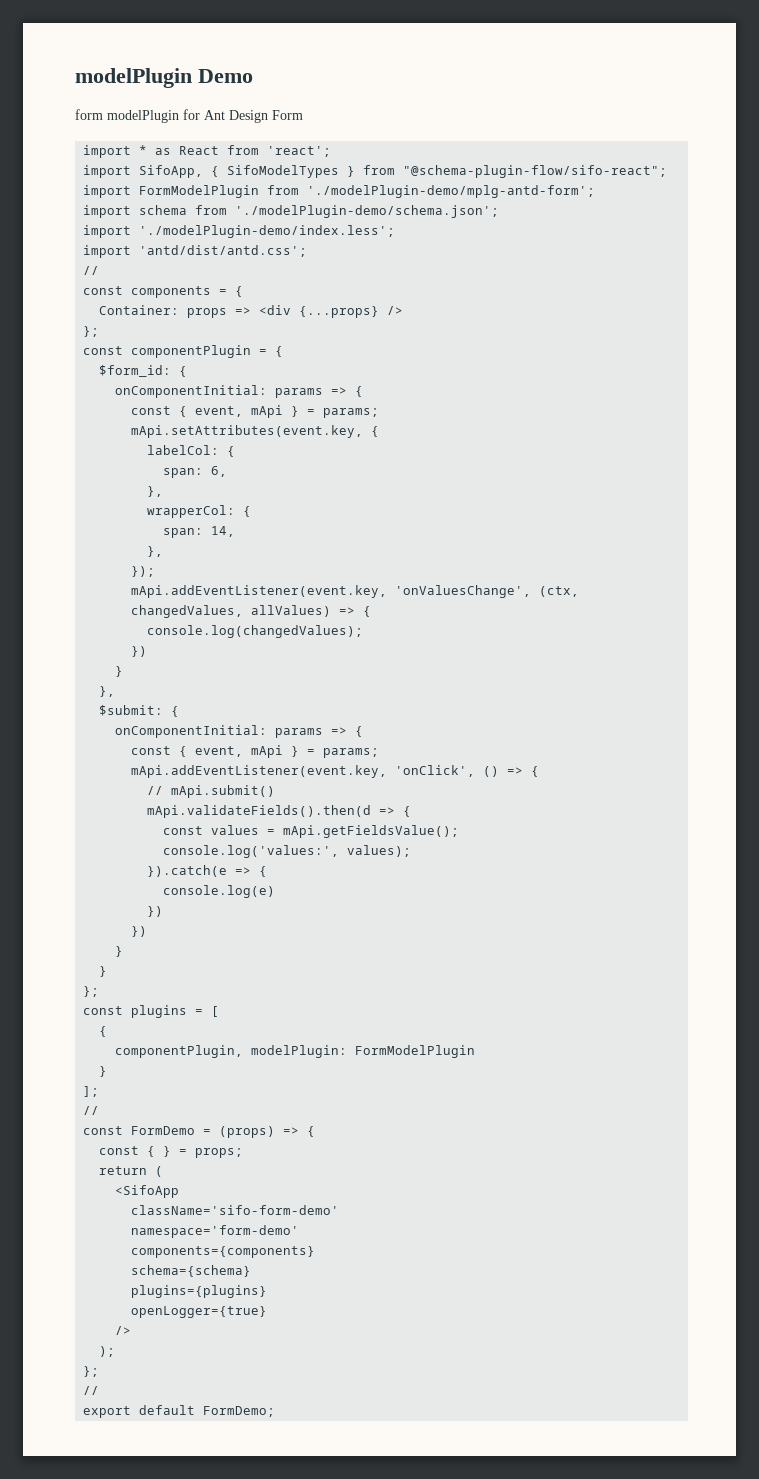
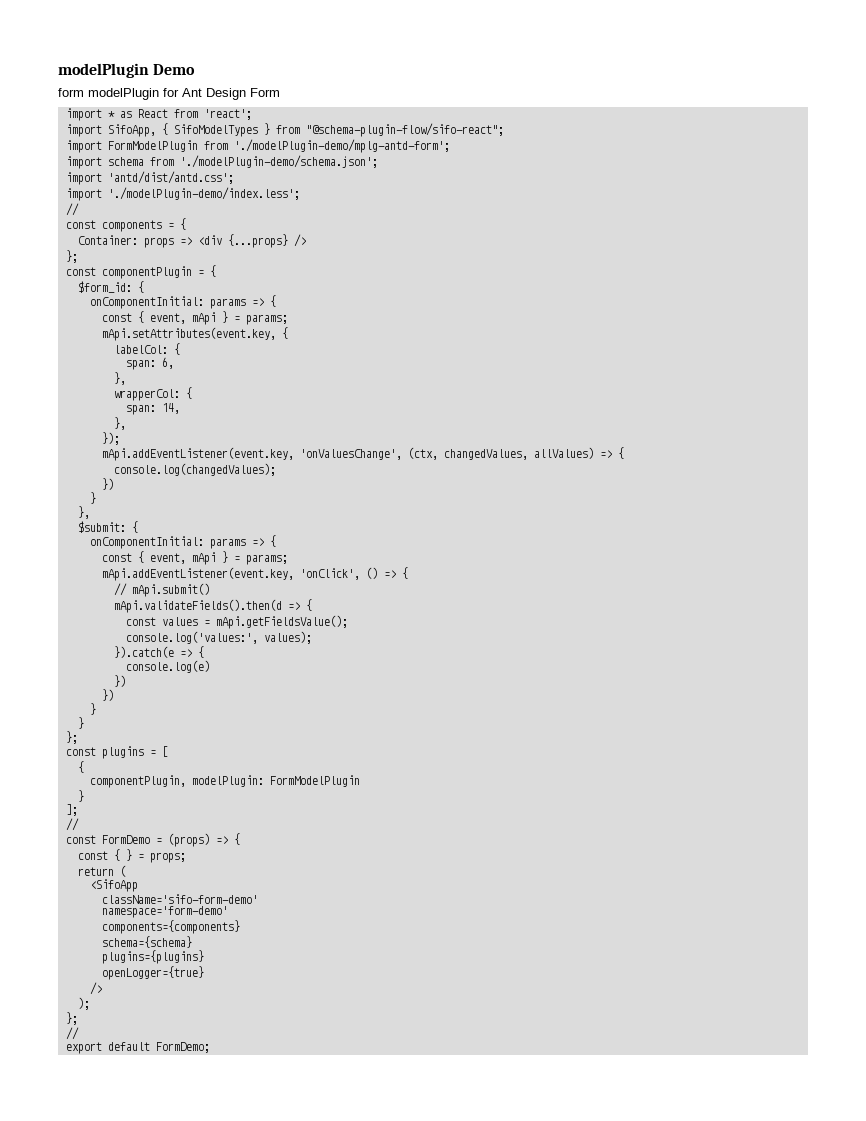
[139,225,396,238] [83,245,308,258] './modelPlugin-demo/index.less'; // import 'antd/dist/antd.css'; -> [107,171,234,184] [65,187,300,201] 'antd/dist/antd.css'; // import './modelPlugin-demo/index.less';

